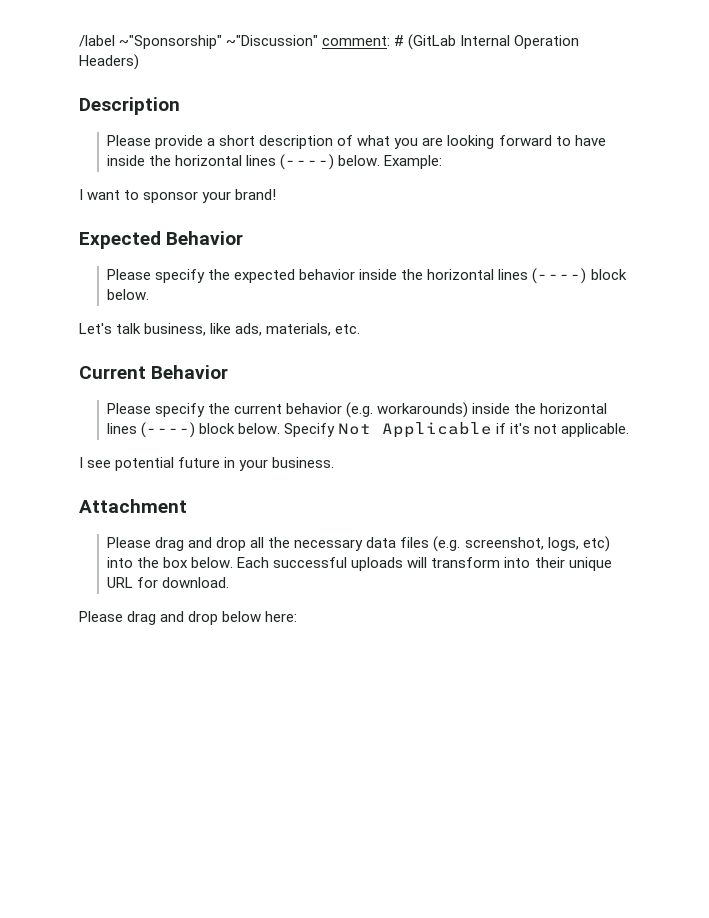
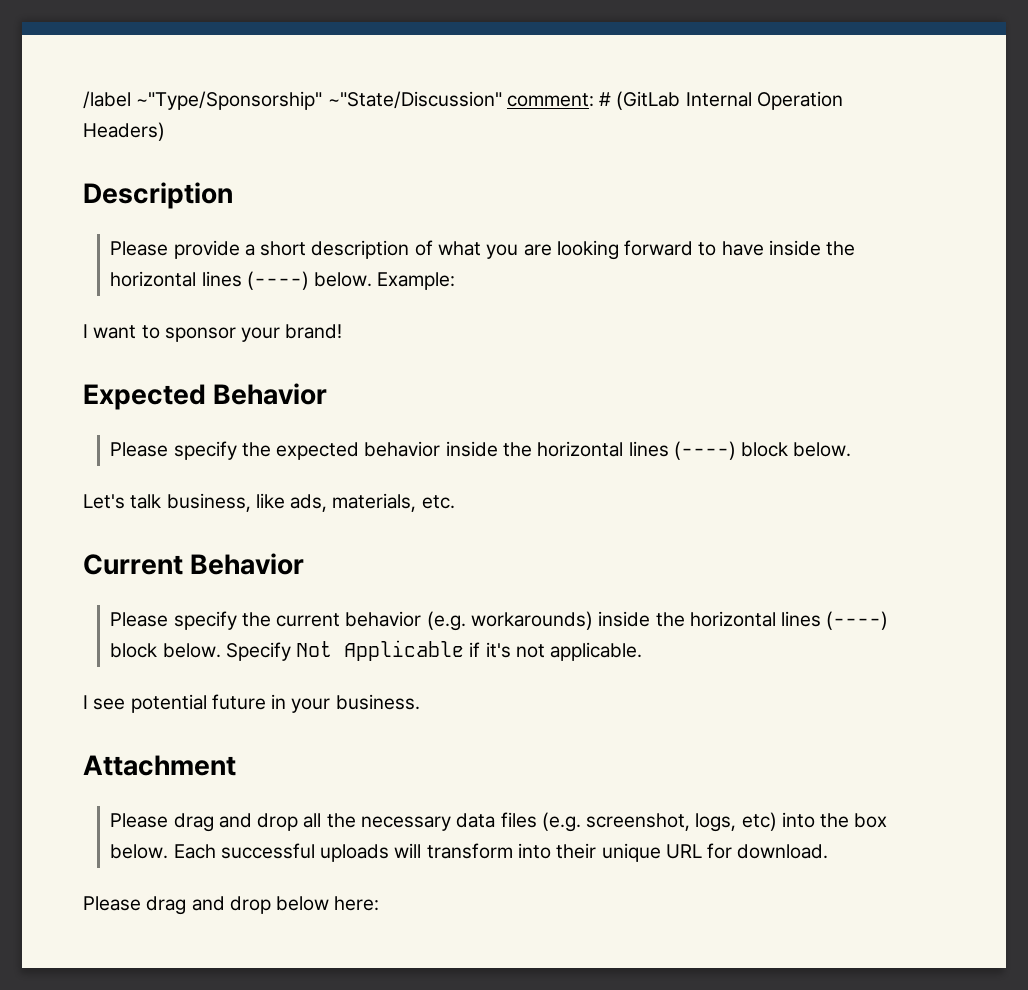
[119,35,319,49] ~"Sponsorship" ~"Discussion" -> [136,91,502,110] ~"Type/Sponsorship" ~"State/Discussion"

